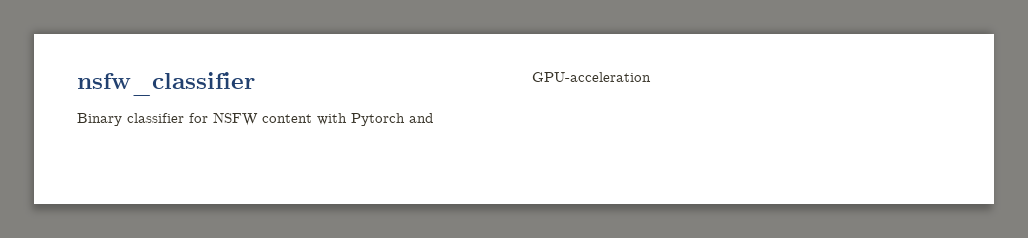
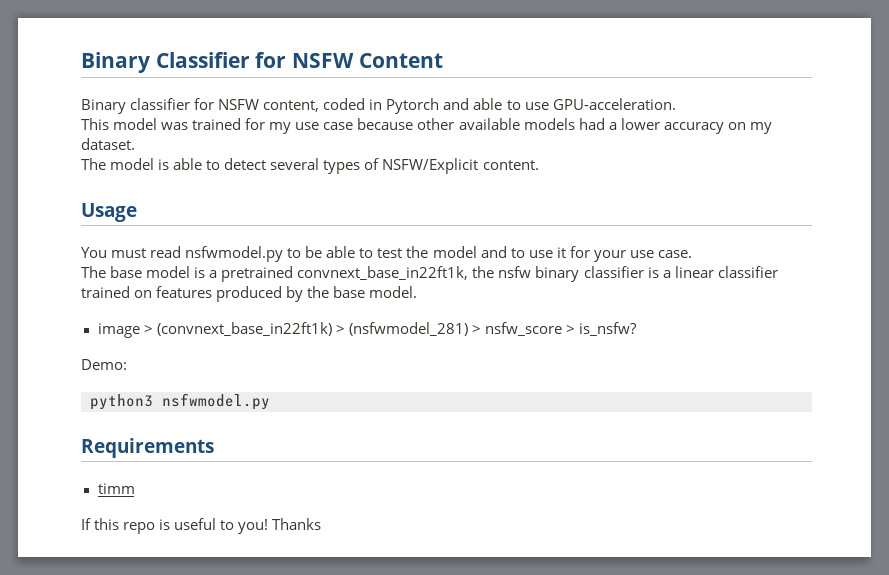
[77,72,255,96] nsfw_classifier -> [81,52,443,73] Binary Classifier for NSFW Content
[262,113,433,126] [532,72,651,82] content with Pytorch and GPU-acceleration -> [263,98,676,114] [81,118,772,134] [81,138,135,150] [81,158,539,174] [81,203,137,222] [81,246,692,262] [81,266,778,282] [81,286,418,302] [97,322,637,338] [81,359,127,370] [90,393,270,410] [81,438,214,458] [97,483,135,494] [81,518,322,534] content, coded in Pytorch and able to use GPU-acceleration. // This model was trained for my use case because other available models had a lower accuracy on my dataset. // The model is able to detect several types of NSFW/Explicit content. // Usage // You must read nsfwmodel.py to be able to test the model and to use it for your use case. // The base model is a pretrained convnext_base_in22ft1k, the nsfw binary classifier is a linear classifier trained on features produced by the base model. // image > (convnext_base_in22ft1k) > (nsfwmodel_281) > nsfw_score > is_nsfw? // Demo: // python3 nsfwmodel.py // Requirements // timm // If this repo is useful to you! Thanks

